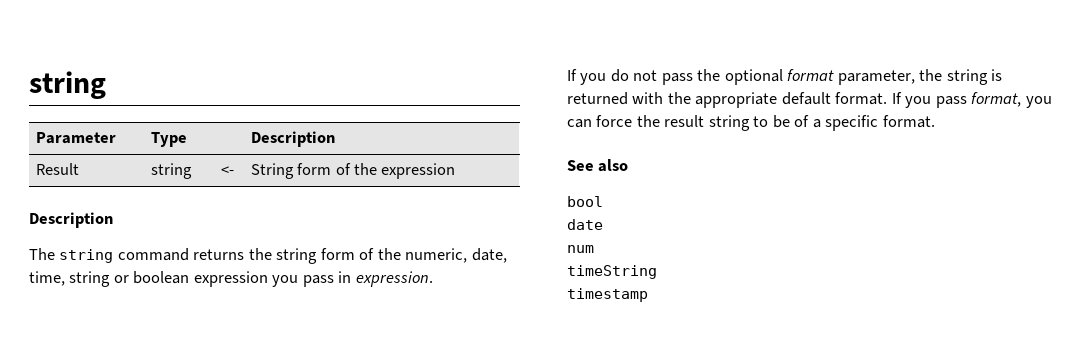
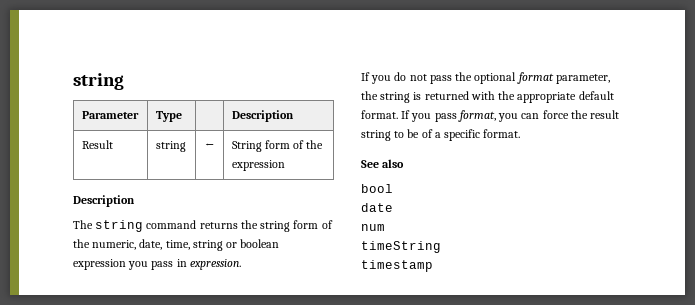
[221,166,234,175] <- -> [205,143,214,149] ←

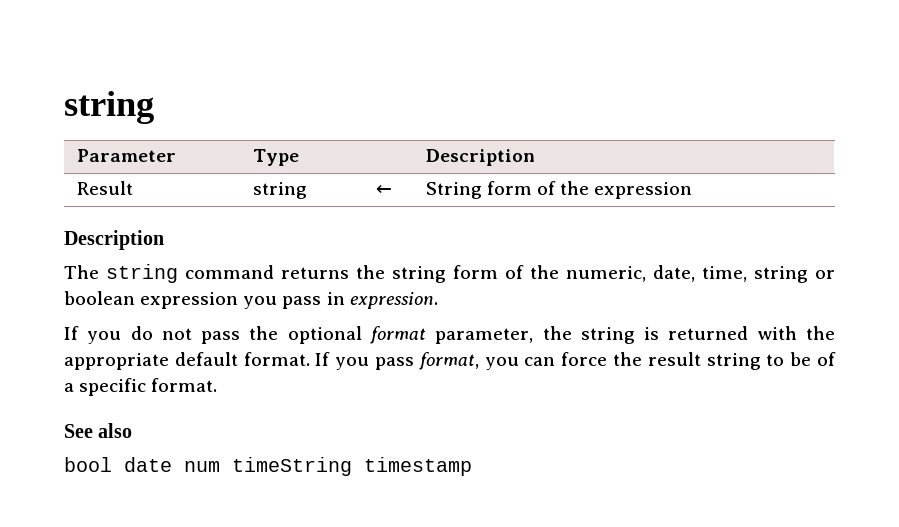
(393, 188) // -> (112, 464) none
(393, 207) // -> (172, 464) none
(385, 227) // -> (220, 466) none
(441, 247) // -> (352, 466) none

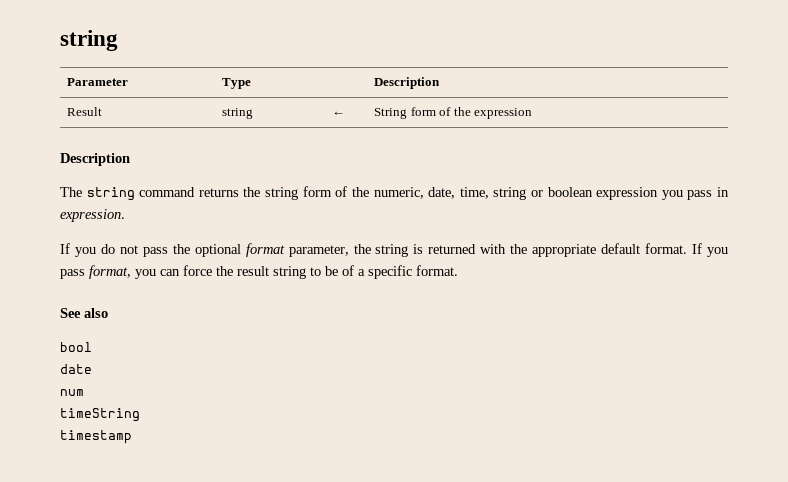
(112, 464) none -> (92, 347) //
(172, 464) none -> (92, 369) //
(220, 466) none -> (84, 392) //
(352, 466) none -> (140, 415) //

